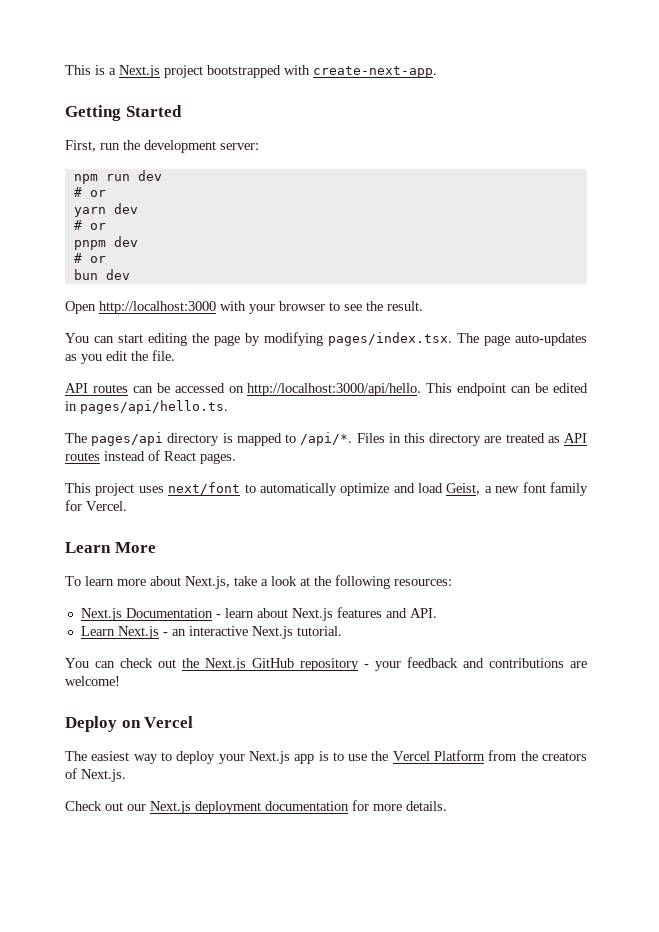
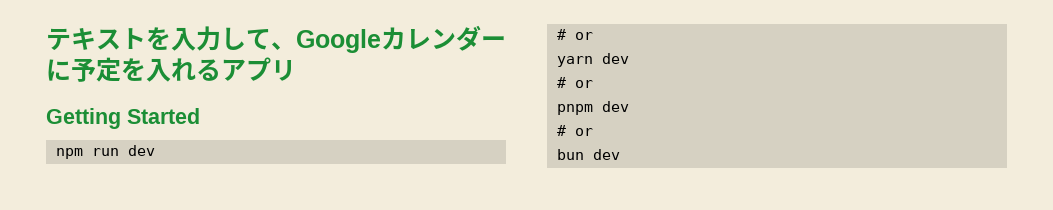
[65,65,437,78] [65,105,182,121] [65,140,259,153] This is a Next.js project bootstrapped with create-next-app. // Getting Started // First, run the development server: -> [46,25,506,53] [46,57,296,82] [46,108,200,129] テキストを入力して、Googleカレンダーに予定を入れるアプリ // Getting Started
[65,301,423,314] [65,332,587,346] [65,350,175,364] [65,383,589,396] [65,400,228,414] [65,432,588,446] [65,450,236,464] [65,482,588,496] [65,500,127,511] [65,542,156,553] [65,575,452,589] [80,607,437,621] [80,626,342,639] [65,657,587,671] [65,676,120,686] [65,716,194,732] [65,750,587,764] [65,768,126,782] [65,800,447,814] // Open http://localhost:3000 with your browser to see the result. // You can start editing the page by modifying pages/index.tsx. The page auto-updates as you edit the file. // API routes can be accessed on http://localhost:3000/api/hello. This endpoint can be edited in pages/api/hello.ts. // The pages/api directory is mapped to /api/*. Files in this directory are treated as API routes instead of React pages. // This project uses next/font to automatically optimize and load Geist, a new font family for Vercel. // Learn More // To learn more about Next.js, take a look at the following resources: // Next.js Documentation - learn about Next.js features and API. // Learn Next.js - an interactive Next.js tutorial. // You can check out the Next.js GitHub repository - your feedback and contributions are welcome! // Deploy on Vercel // The easiest way to deploy your Next.js app is to use the Vercel Platform from the creators of Next.js. // Check out our Next.js deployment documentation for more details. -> (620, 154) none

